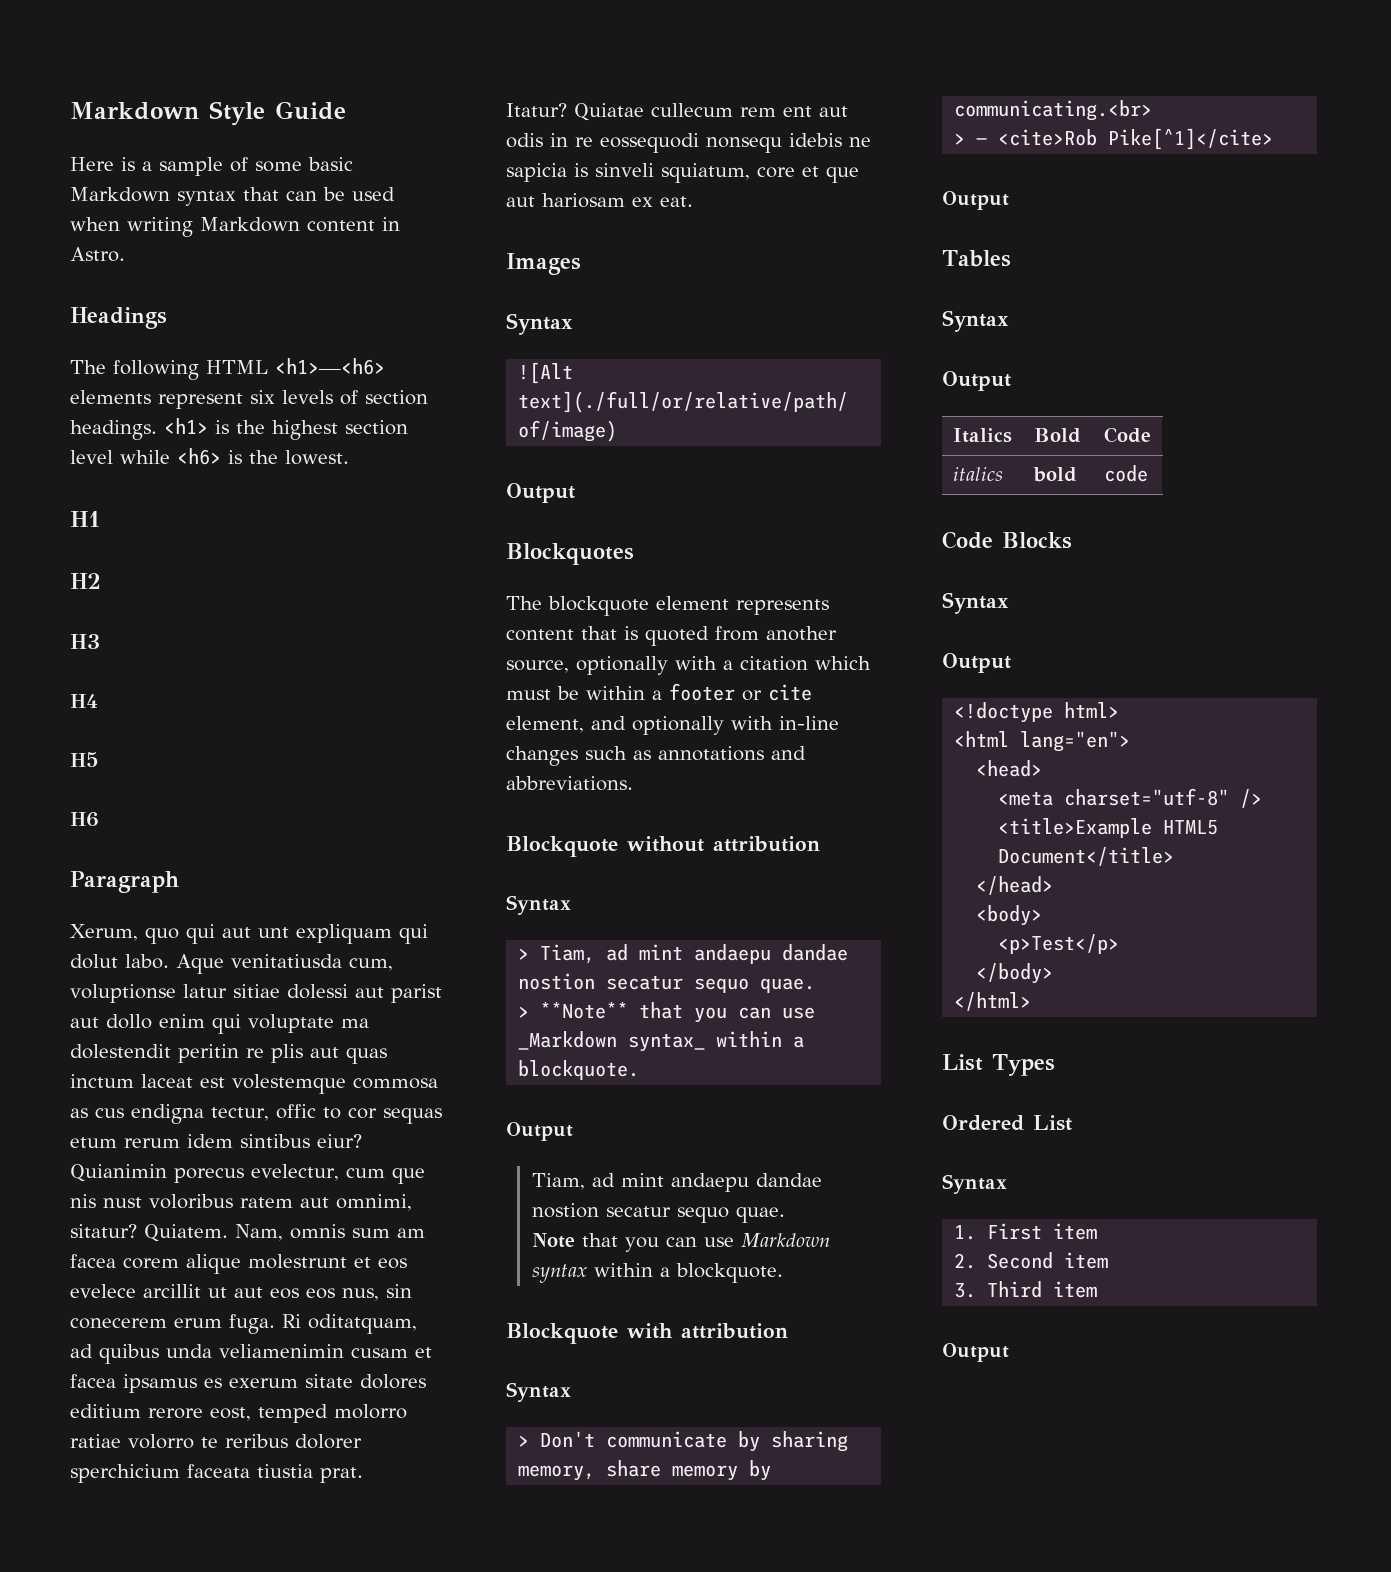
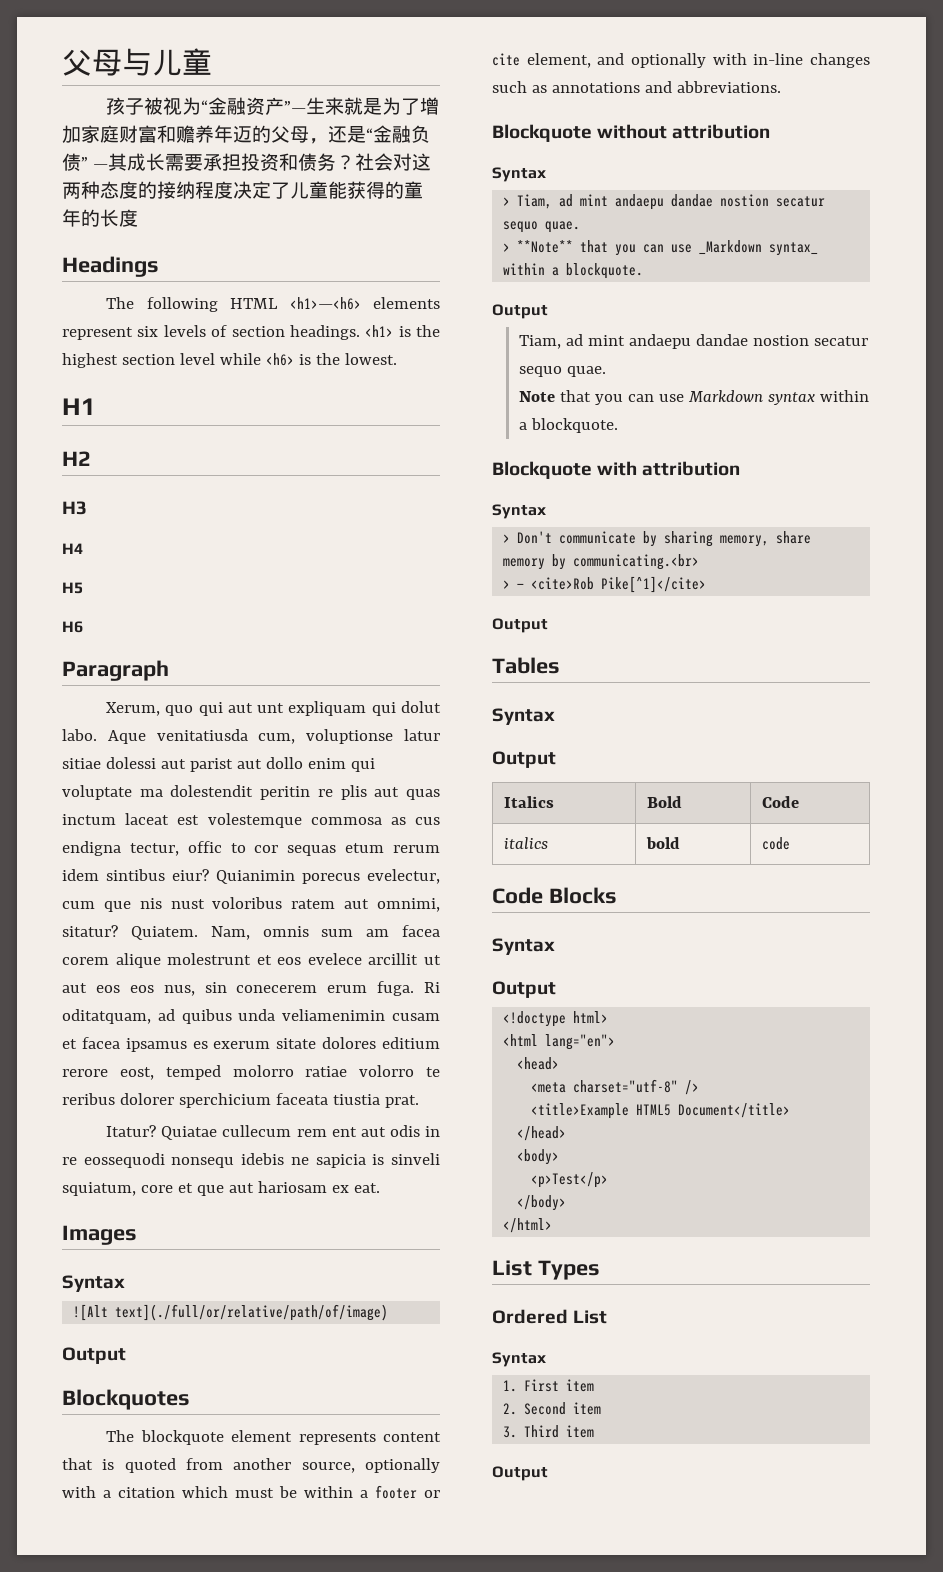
[70,101,346,126] [70,157,353,176] [70,187,395,206] [70,217,400,237] [70,247,125,262] Markdown Style Guide // Here is a sample of some basic Markdown syntax that can be used when writing Markdown content in Astro. -> [62,48,212,76] [106,97,440,115] [62,125,430,144] [62,153,431,171] [62,181,423,199] [62,209,138,227] 父母与儿童 // 孩子被视为“金融资产”—生来就是为了增加家庭财富和赡养年迈的父母，还是“金融负债” —其成长需要承担投资和债务？社会对这两种态度的接纳程度决定了儿童能获得的童年的长度

